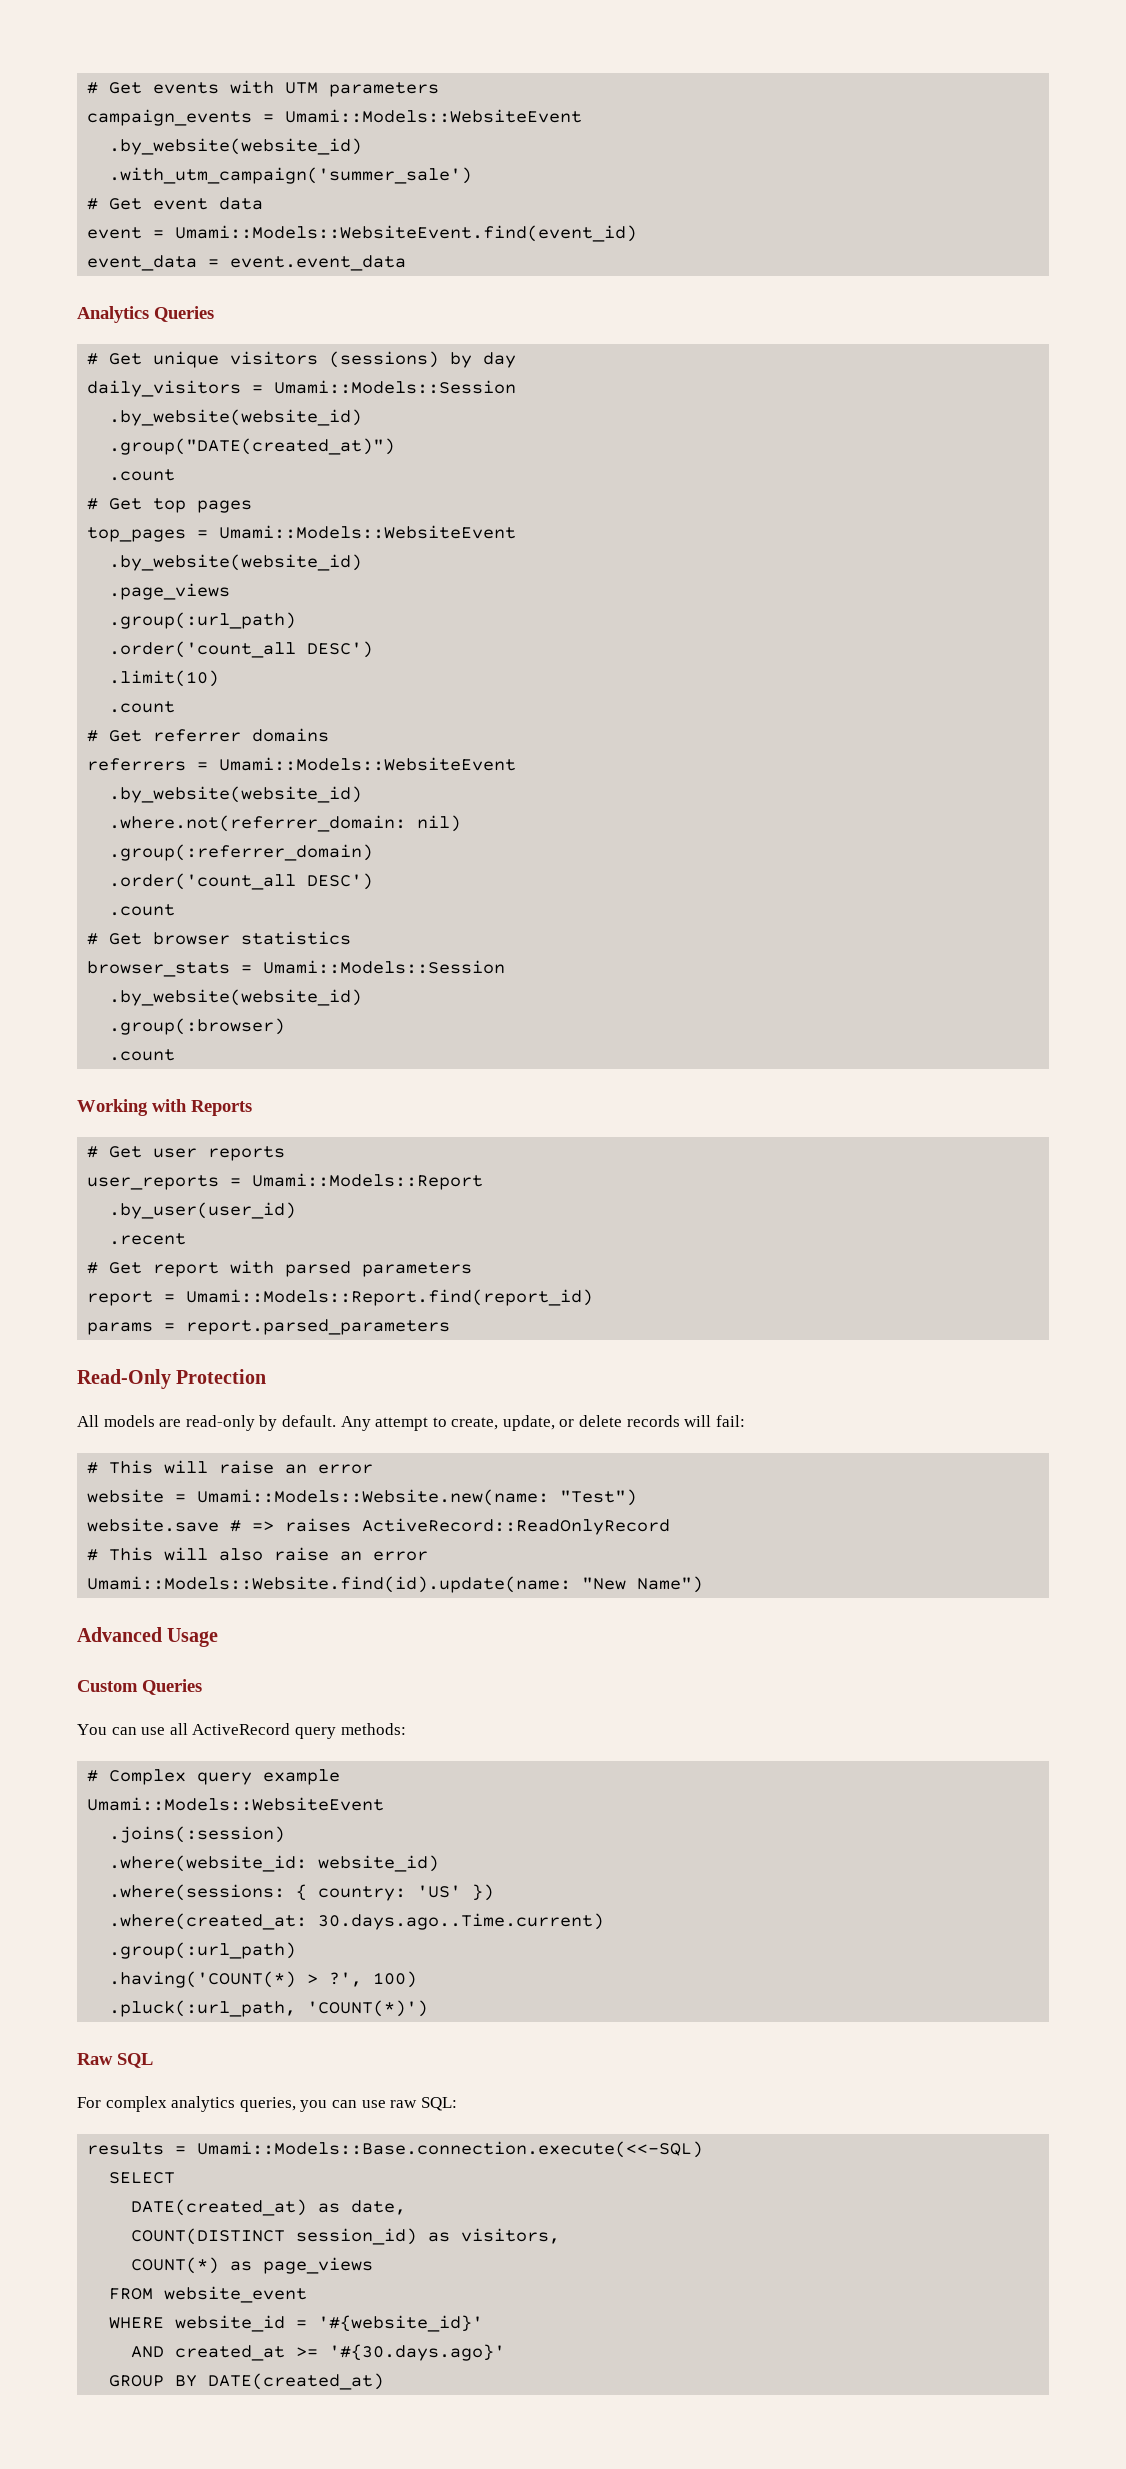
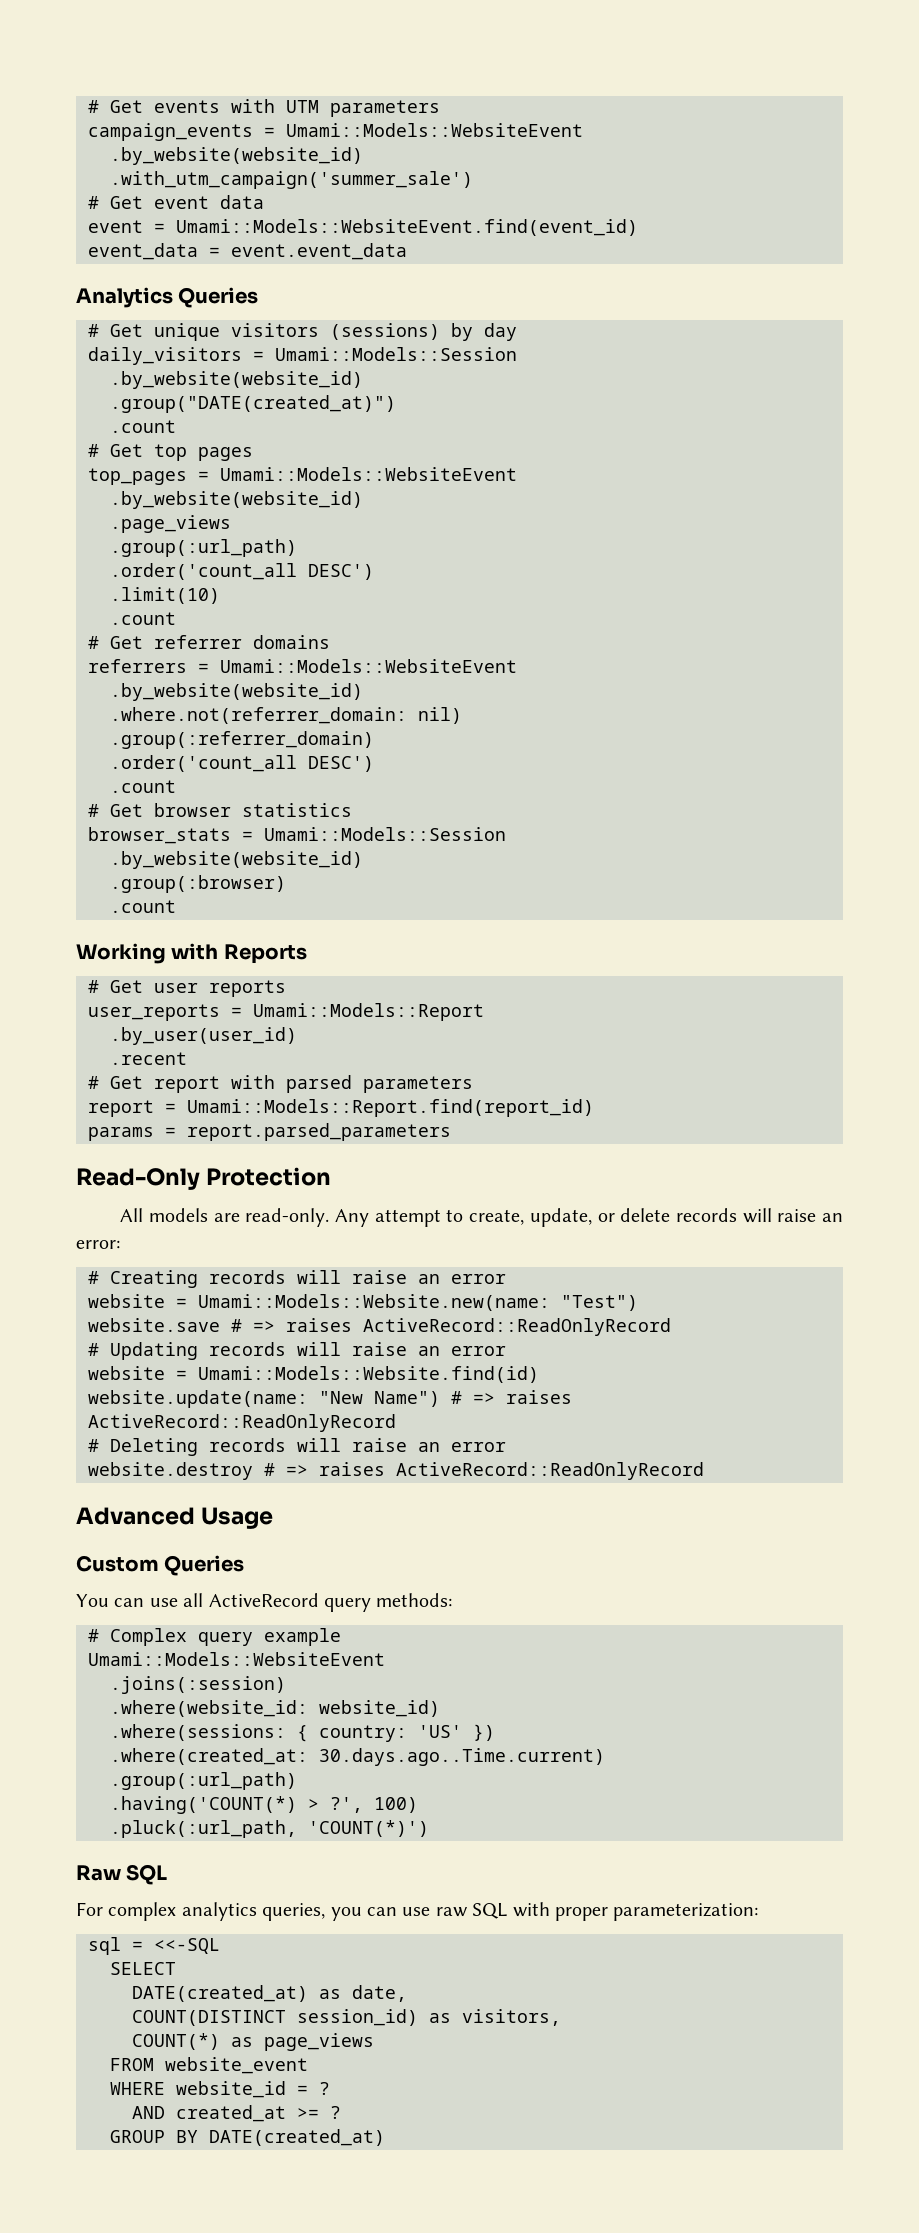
[185,1415,336,1431] read-only by default. -> [245,1208,330,1227] read-only.
[715,1415,745,1427] [87,1460,154,1474] fail: // # This -> [777,1209,843,1222] [76,1240,120,1249] [88,1270,286,1288] raise an error: // # Creating records
[109,1547,429,1561] [87,1576,704,1593] This will also raise an error // Umami::Models::Website.find(id).update(name: "New Name") -> [110,1342,506,1360] [88,1366,539,1383] [88,1390,572,1408] [88,1414,396,1432] [88,1438,506,1456] [88,1462,704,1480] Updating records will raise an error // website = Umami::Models::Website.find(id) // website.update(name: "New Name") # => raises ActiveRecord::ReadOnlyRecord // # Deleting records will raise an error // website.destroy # => raises ActiveRecord::ReadOnlyRecord
[420,2097,457,2111] [87,2141,704,2158] SQL: // results = Umami::Models::Base.connection.execute(<<-SQL) -> [472,1902,759,1921] [88,1937,220,1955] SQL with proper parameterization: // sql = <<-SQL
[318,2315,484,2332] '#{website_id}' -> [319,2082,330,2095] ?
[329,2344,506,2361] '#{30.days.ago}' -> [330,2106,341,2119] ?

